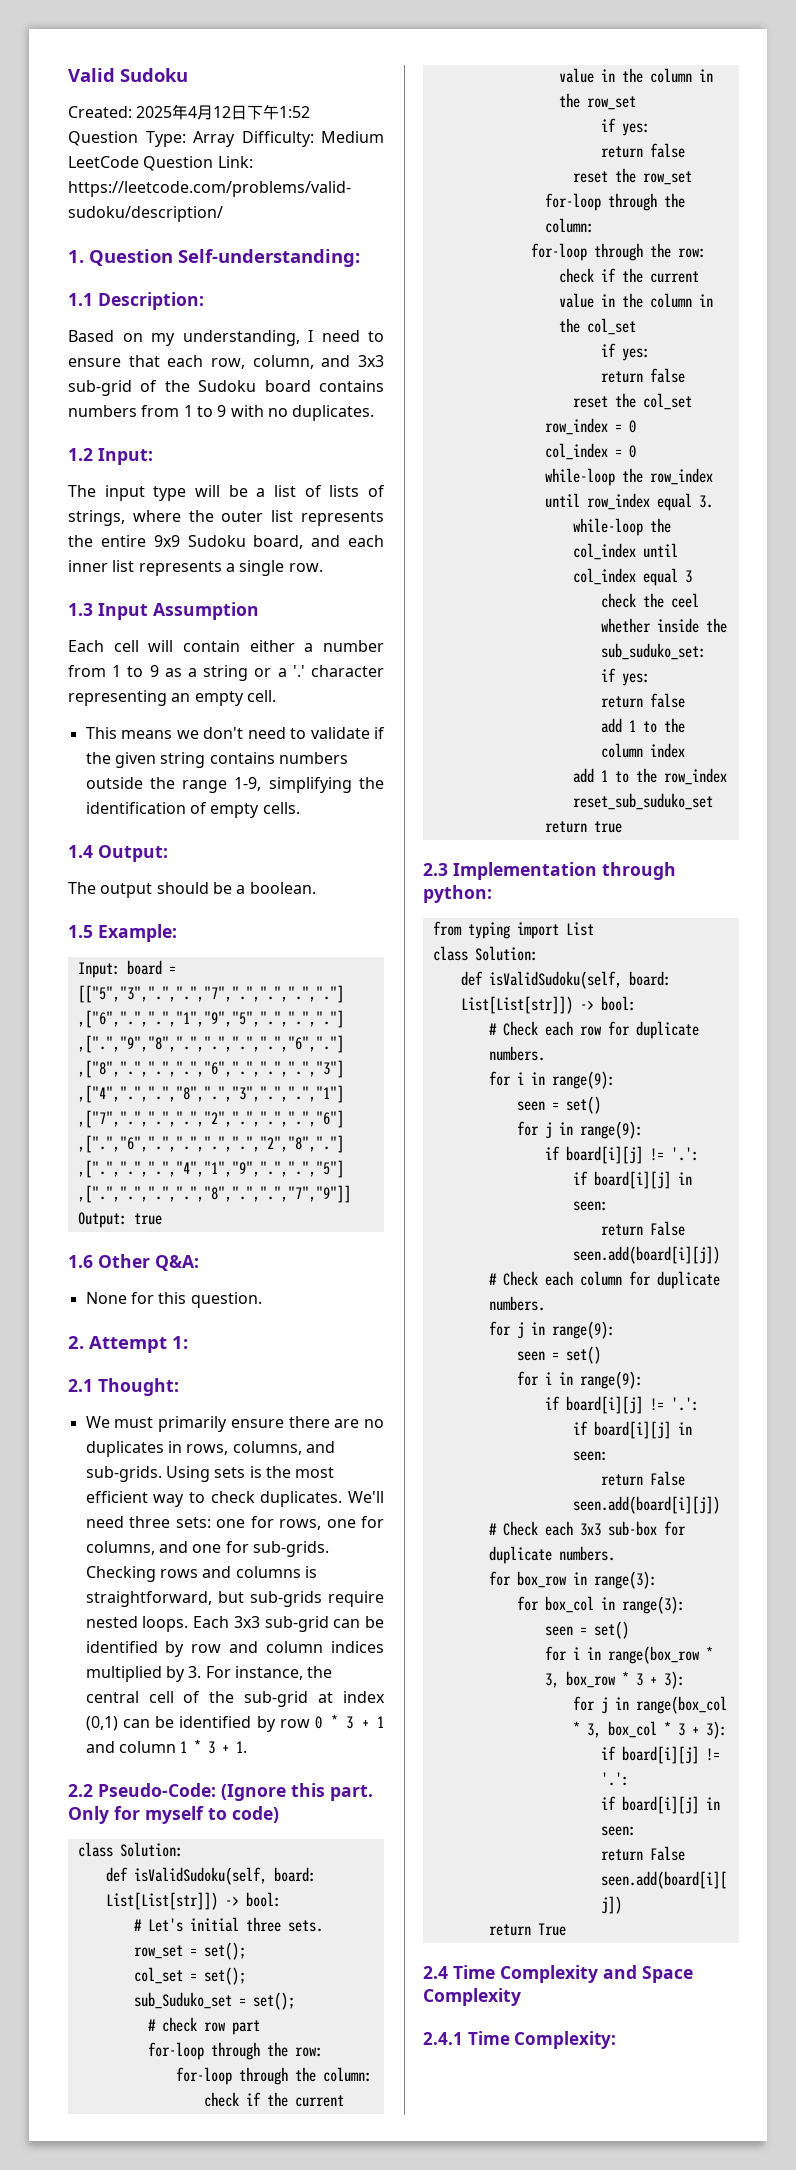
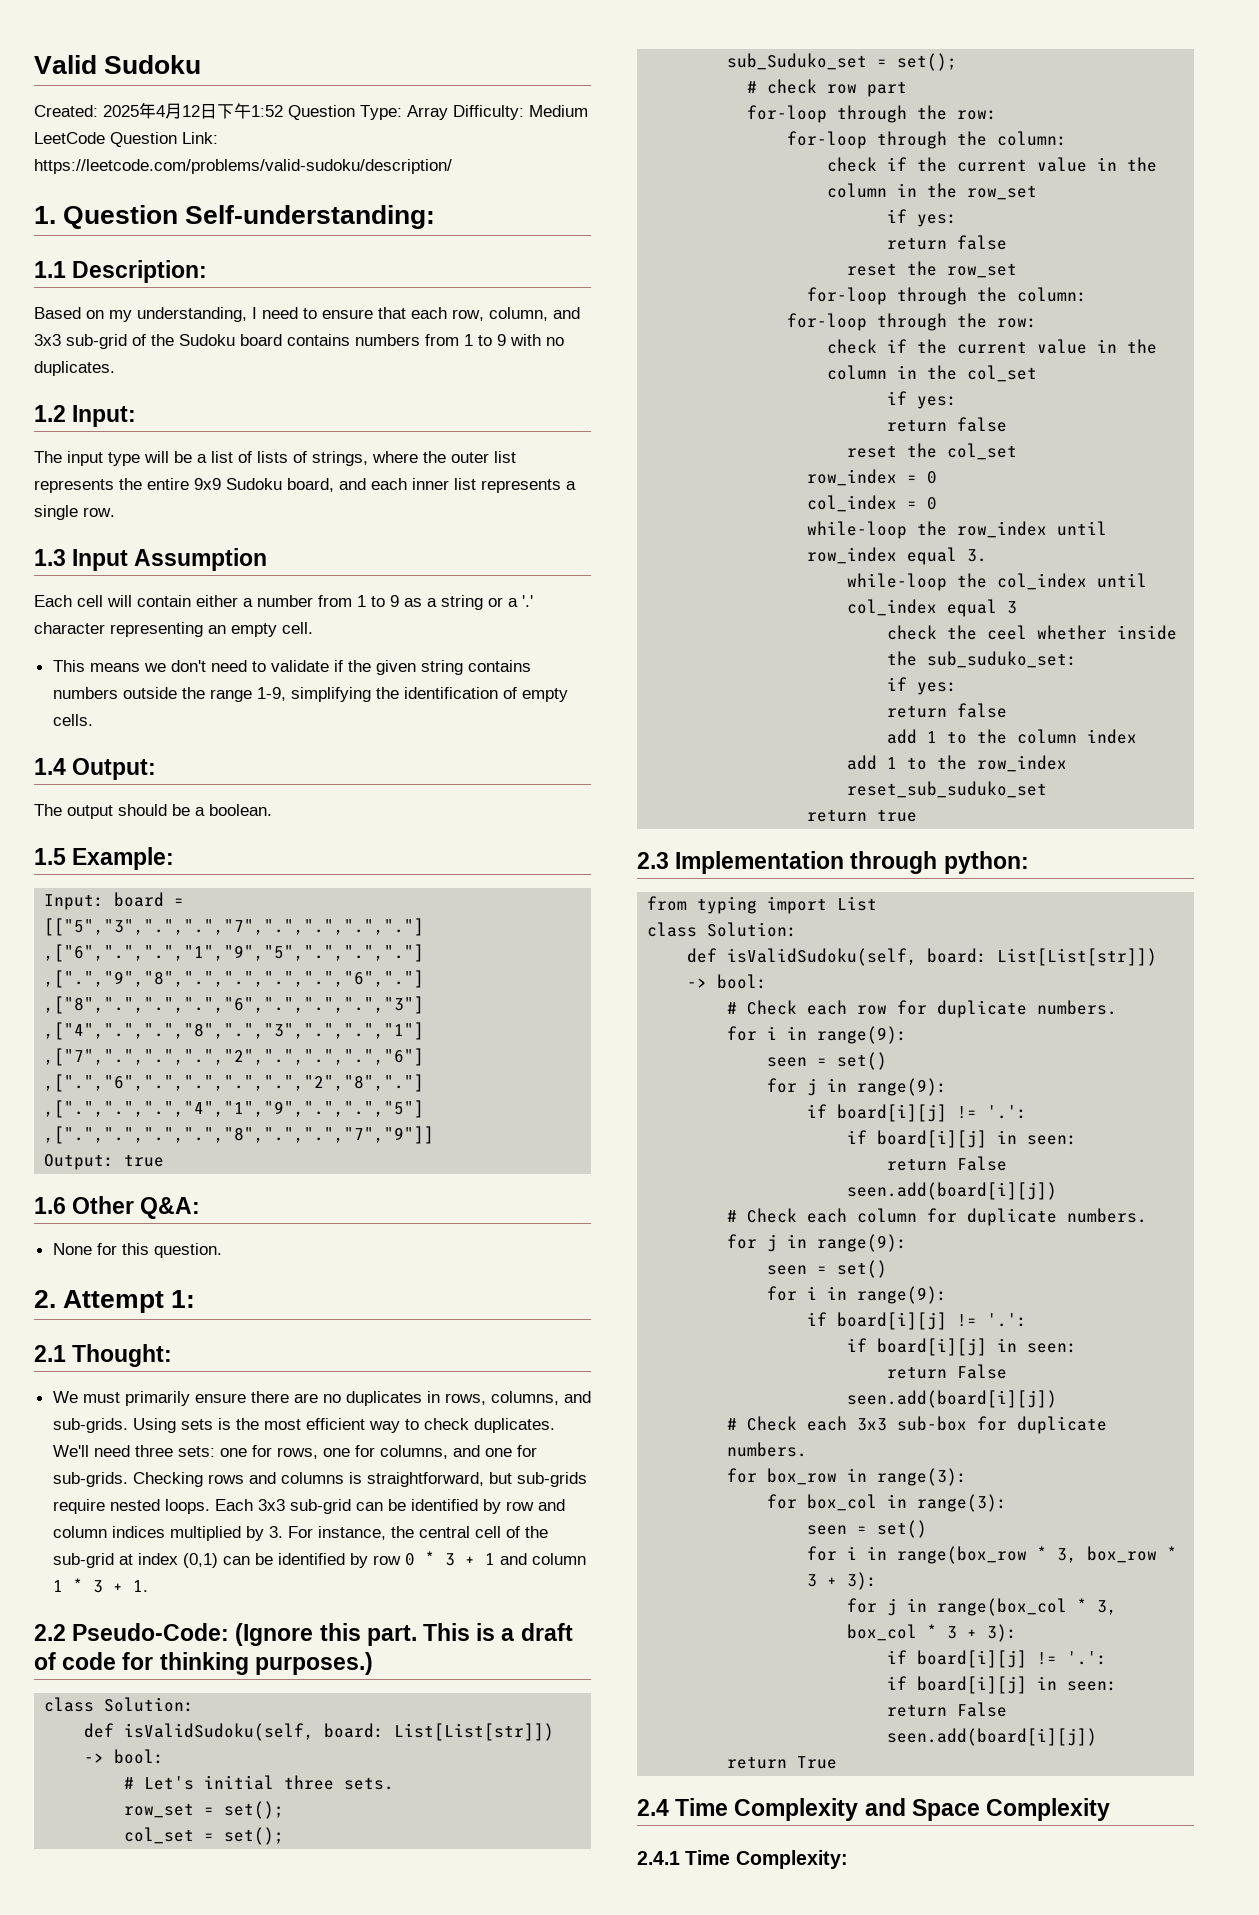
[68,1806,279,1824] Only for myself to code) -> [423,1623,573,1641] [34,1652,373,1675] This is a draft of code for thinking purposes.)

